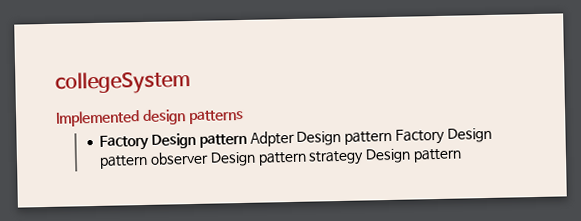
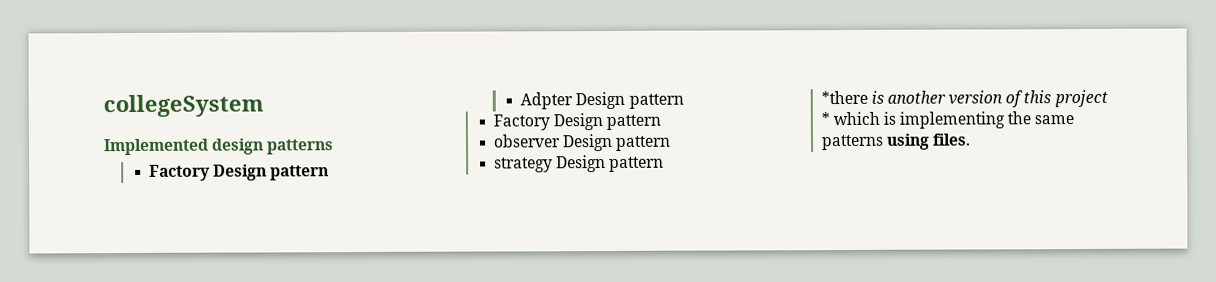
(247, 140) none -> (329, 173) //
[394,127,492,145] [99,154,149,169] Factory Design pattern -> [492,113,661,131] // Factory Design pattern //
(307, 158) none -> (671, 143) //
(462, 155) none -> [820,89,1108,108] [820,111,1075,129] [820,133,971,151] // *there is another version of this project * which is implementing the same patterns using files.

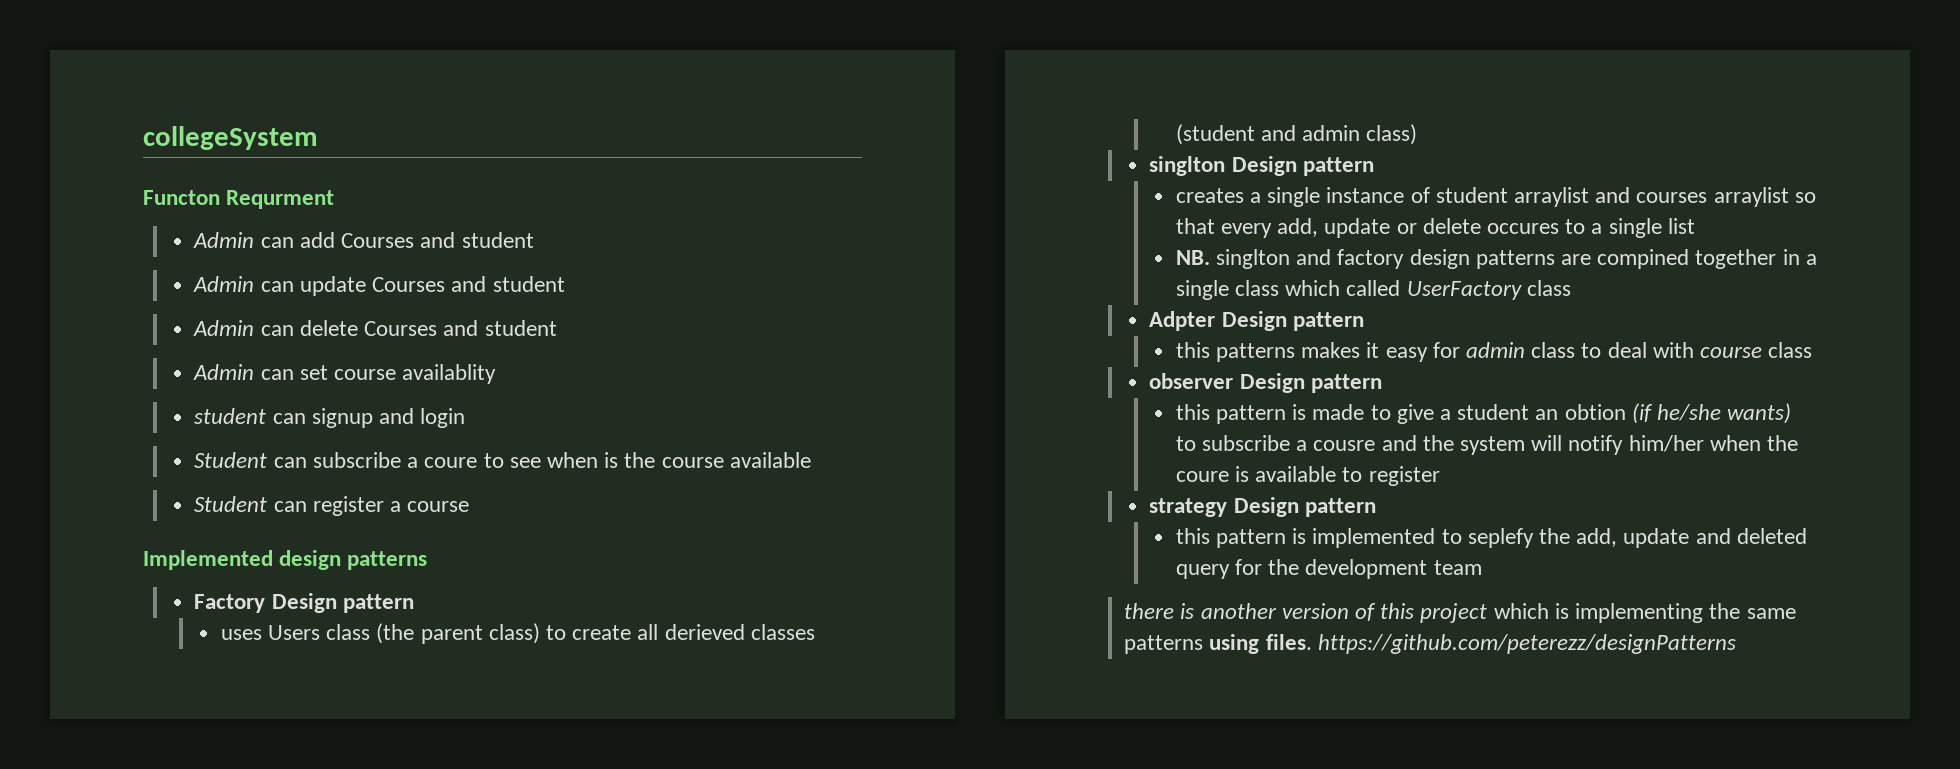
(264, 106) none -> [143,190,335,209] [193,232,534,248] [193,276,565,296] [193,320,557,336] [193,364,497,384] [194,408,466,428] [194,452,811,468] [194,496,470,516] // Functon Requrment // Admin can add Courses and student // Admin can update Courses and student // Admin can delete Courses and student // Admin can set course availablity // student can signup and login // Student can subscribe a coure to see when is the course available // Student can register a course
[520,91,684,110] [492,113,661,131] [492,133,671,152] [493,155,664,173] [820,90,868,105] Adpter Design pattern // Factory Design pattern // observer Design pattern // strategy Design pattern // *there -> [220,623,815,644] [1175,124,1418,145] [1149,156,1374,176] [1175,187,1816,207] [1175,218,1695,238] [1175,249,1817,269] [1175,280,1571,300] [1149,311,1364,331] [1175,342,1813,362] [1149,373,1382,393] [1175,403,1792,424] [1175,435,1798,455] [1175,466,1440,486] [1149,497,1376,517] [1175,528,1807,548] [1175,559,1482,579] [1124,603,1175,619] uses Users class (the parent class) to create all derieved classes (student and admin class) // singlton Design pattern // creates a single instance of student arraylist and courses arraylist so that every add, update or delete occures to a single list // NB. singlton and factory design patterns are compined together in a single class which called UserFactory class // Adpter Design pattern // this patterns makes it easy for admin class to deal with course class // observer Design pattern // this pattern is made to give a student an obtion (if he/she wants) to subscribe a cousre and the system will notify him/her when the coure is available to register // strategy Design pattern // this pattern is implemented to seplefy the add, update and deleted query for the development team // there
[820,112,830,126] * -> (1488, 613) none
(971, 139) none -> [1317,634,1736,654] https://github.com/peterezz/designPatterns

